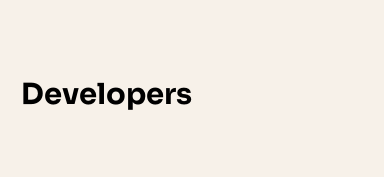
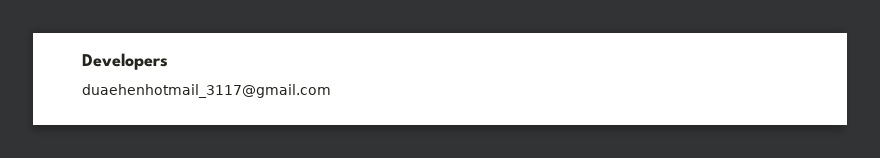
(192, 96) none -> [82,84,331,98] // duaehenhotmail_3117@gmail.com

